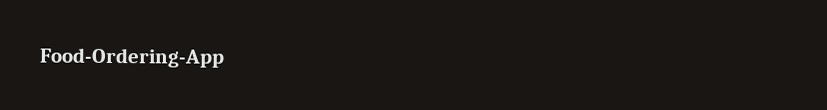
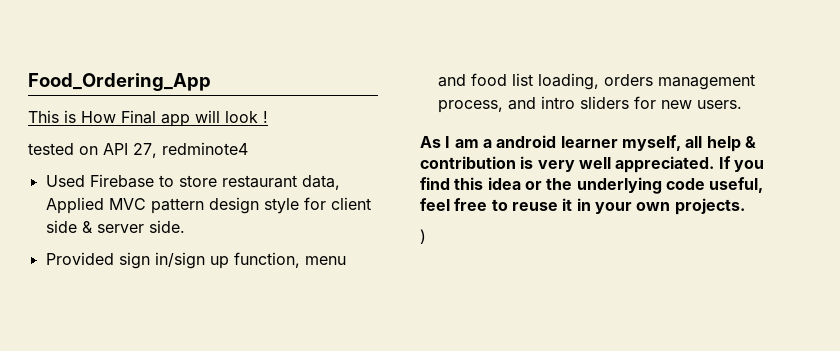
[39,47,225,68] Food-Ordering-App -> [28,73,211,91] [28,110,268,127] [28,142,248,158] [45,174,340,190] [45,197,371,214] [45,220,185,233] [45,252,346,269] [437,73,755,90] [437,96,742,113] [420,135,756,152] [420,156,764,173] [420,177,764,194] [420,198,745,215] [420,229,426,244] Food_Ordering_App // This is How Final app will look ! // tested on API 27, redminote4 // Used Firebase to store restaurant data, Applied MVC pattern design style for client side & server side. // Provided sign in/sign up function, menu and food list loading, orders management process, and intro sliders for new users. // As I am a android learner myself, all help & contribution is very well appreciated. If you find this idea or the underlying code useful, feel free to reuse it in your own projects. // )

